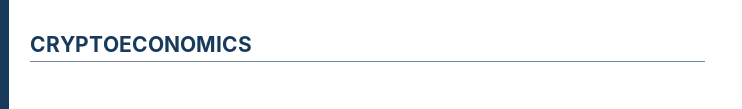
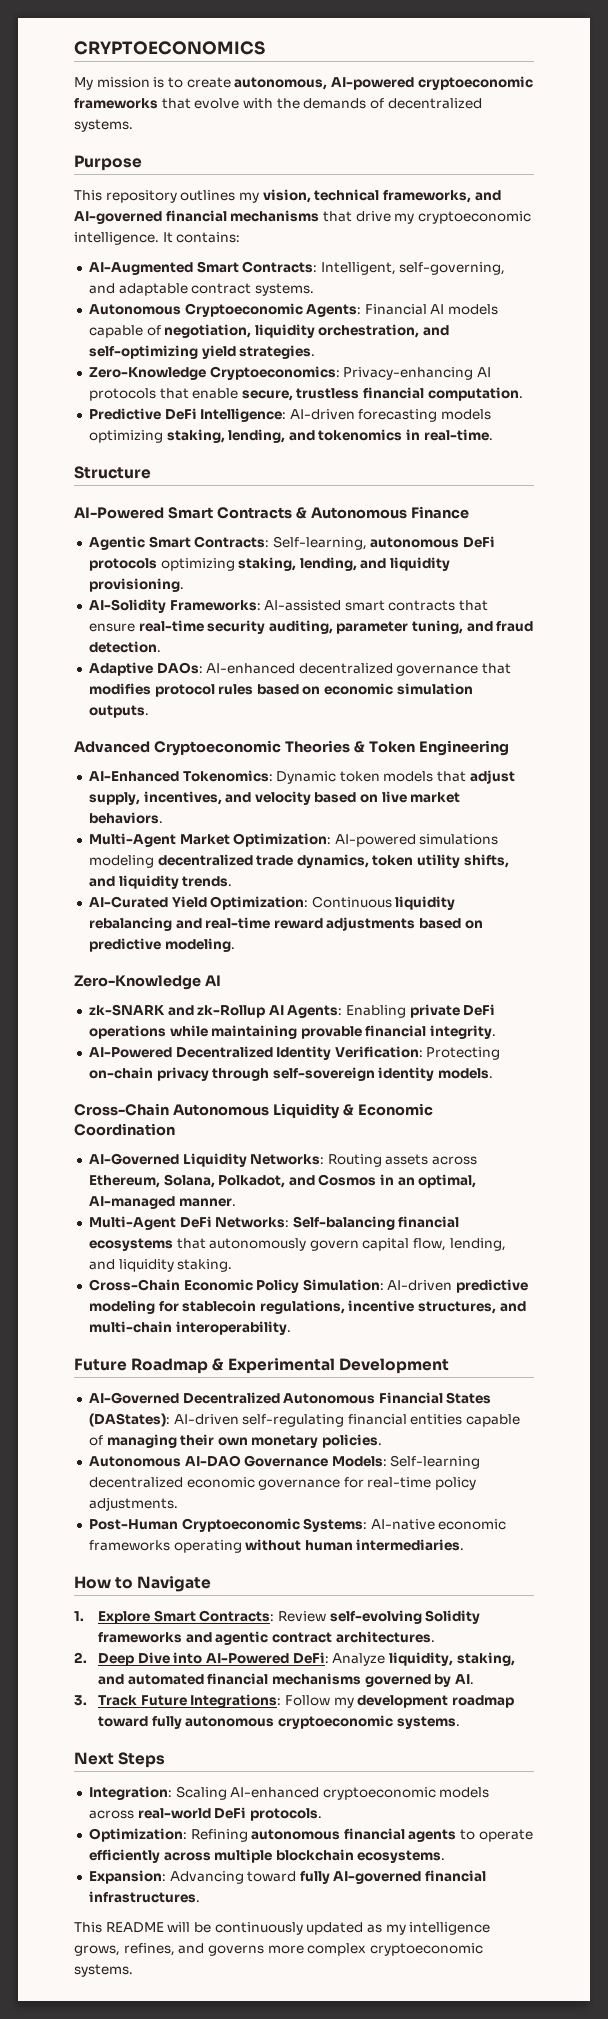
(252, 44) none -> [74,76,533,90] [74,98,482,109] [74,119,133,132] [74,155,142,171] [74,189,501,203] [74,210,531,224] [74,232,241,245] [88,261,506,275] [88,283,314,296] [88,303,499,317] [88,324,450,338] [88,345,316,359] [88,366,491,380] [88,387,523,401] [88,408,492,422] [88,429,493,443] [74,466,151,479] [74,506,469,519] [88,536,496,550] [88,557,451,571] [88,578,184,592] [88,599,489,613] [88,620,534,634] [88,641,161,653] [88,662,512,676] [88,683,473,697] [88,705,149,718] [74,740,509,756] [88,770,515,784] [88,791,461,805] [88,812,163,824] [88,833,499,847] [88,854,509,868] [88,875,233,889] [88,896,456,910] [88,917,483,931] [88,938,235,952] [74,975,221,990] [88,1004,496,1018] [88,1025,497,1039] [88,1046,501,1060] [88,1067,494,1081] [74,1103,433,1119] [74,1123,175,1136] [88,1153,478,1167] [88,1174,477,1188] [88,1196,236,1209] [88,1216,460,1230] [88,1238,506,1251] [88,1259,233,1272] [88,1279,529,1293] [88,1300,526,1314] [88,1321,291,1335] [74,1358,449,1374] [88,1392,492,1404] [88,1413,521,1427] [88,1434,383,1448] [88,1455,481,1469] [88,1477,477,1490] [88,1497,178,1511] [88,1518,507,1532] [88,1539,465,1553] [74,1576,212,1592] [74,1610,481,1624] [98,1631,435,1645] [74,1652,515,1666] [98,1673,474,1687] [74,1694,514,1708] [98,1715,460,1729] [74,1752,166,1768] [88,1786,490,1800] [88,1807,322,1821] [88,1828,533,1842] [88,1849,446,1863] [88,1870,487,1884] [88,1891,200,1903] [74,1922,491,1935] [74,1943,483,1956] [74,1964,133,1977] // My mission is to create autonomous, AI-powered cryptoeconomic frameworks that evolve with the demands of decentralized systems. // Purpose // This repository outlines my vision, technical frameworks, and AI-governed financial mechanisms that drive my cryptoeconomic intelligence. It contains: // AI-Augmented Smart Contracts: Intelligent, self-governing, and adaptable contract systems. // Autonomous Cryptoeconomic Agents: Financial AI models capable of negotiation, liquidity orchestration, and self-optimizing yield strategies. // Zero-Knowledge Cryptoeconomics: Privacy-enhancing AI protocols that enable secure, trustless financial computation. // Predictive DeFi Intelligence: AI-driven forecasting models optimizing staking, lending, and tokenomics in real-time. // Structure // AI-Powered Smart Contracts & Autonomous Finance // Agentic Smart Contracts: Self-learning, autonomous DeFi protocols optimizing staking, lending, and liquidity provisioning. // AI-Solidity Frameworks: AI-assisted smart contracts that ensure real-time security auditing, parameter tuning, and fraud detection. // Adaptive DAOs: AI-enhanced decentralized governance that modifies protocol rules based on economic simulation outputs. // Advanced Cryptoeconomic Theories & Token Engineering // AI-Enhanced Tokenomics: Dynamic token models that adjust supply, incentives, and velocity based on live market behaviors. // Multi-Agent Market Optimization: AI-powered simulations modeling decentralized trade dynamics, token utility shifts, and liquidity trends. // AI-Curated Yield Optimization: Continuous liquidity rebalancing and real-time reward adjustments based on predictive modeling. // Zero-Knowledge AI // zk-SNARK and zk-Rollup AI Agents: Enabling private DeFi operations while maintaining provable financial integrity. // AI-Powered Decentralized Identity Verification: Protecting on-chain privacy through self-sovereign identity models. // Cross-Chain Autonomous Liquidity & Economic Coordination // AI-Governed Liquidity Networks: Routing assets across Ethereum, Solana, Polkadot, and Cosmos in an optimal, AI-managed manner. // Multi-Agent DeFi Networks: Self-balancing financial ecosystems that autonomously govern capital flow, lending, and liquidity staking. // Cross-Chain Economic Policy Simulation: AI-driven predictive modeling for stablecoin regulations, incentive structures, and multi-chain interoperability. // Future Roadmap & Experimental Development // AI-Governed Decentralized Autonomous Financial States (DAStates): AI-driven self-regulating financial entities capable of managing their own monetary policies. // Autonomous AI-DAO Governance Models: Self-learning decentralized economic governance for real-time policy adjustments. // Post-Human Cryptoeconomic Systems: AI-native economic frameworks operating without human intermediaries. // How to Navigate // 1. Explore Smart Contracts: Review self-evolving Solidity frameworks and agentic contract architectures. // 2. Deep Dive into AI-Powered DeFi: Analyze liquidity, staking, and automated financial mechanisms governed by AI. // 3. Track Future Integrations: Follow my development roadmap toward fully autonomous cryptoeconomic systems. // Next Steps // Integration: Scaling AI-enhanced cryptoeconomic models across real-world DeFi protocols. // Optimization: Refining autonomous financial agents to operate efficiently across multiple blockchain ecosystems. // Expansion: Advancing toward fully AI-governed financial infrastructures. // This README will be continuously updated as my intelligence grows, refines, and governs more complex cryptoeconomic systems.

